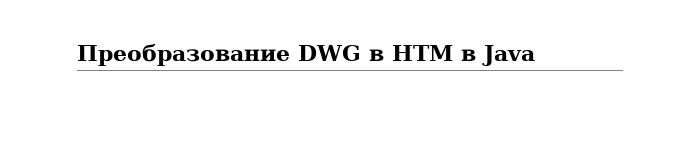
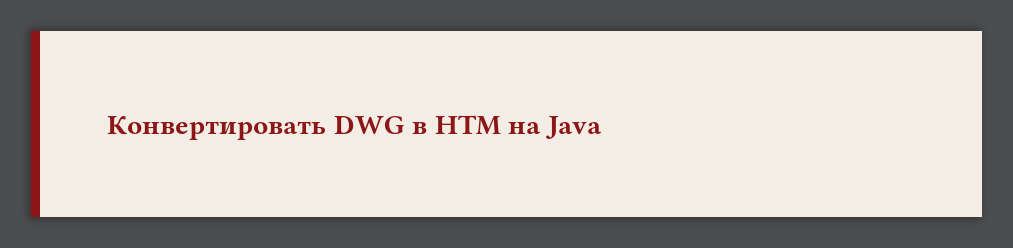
[77,43,290,66] Преобразование -> [107,116,326,140] Конвертировать
[461,49,476,61] в -> [508,122,542,134] на

